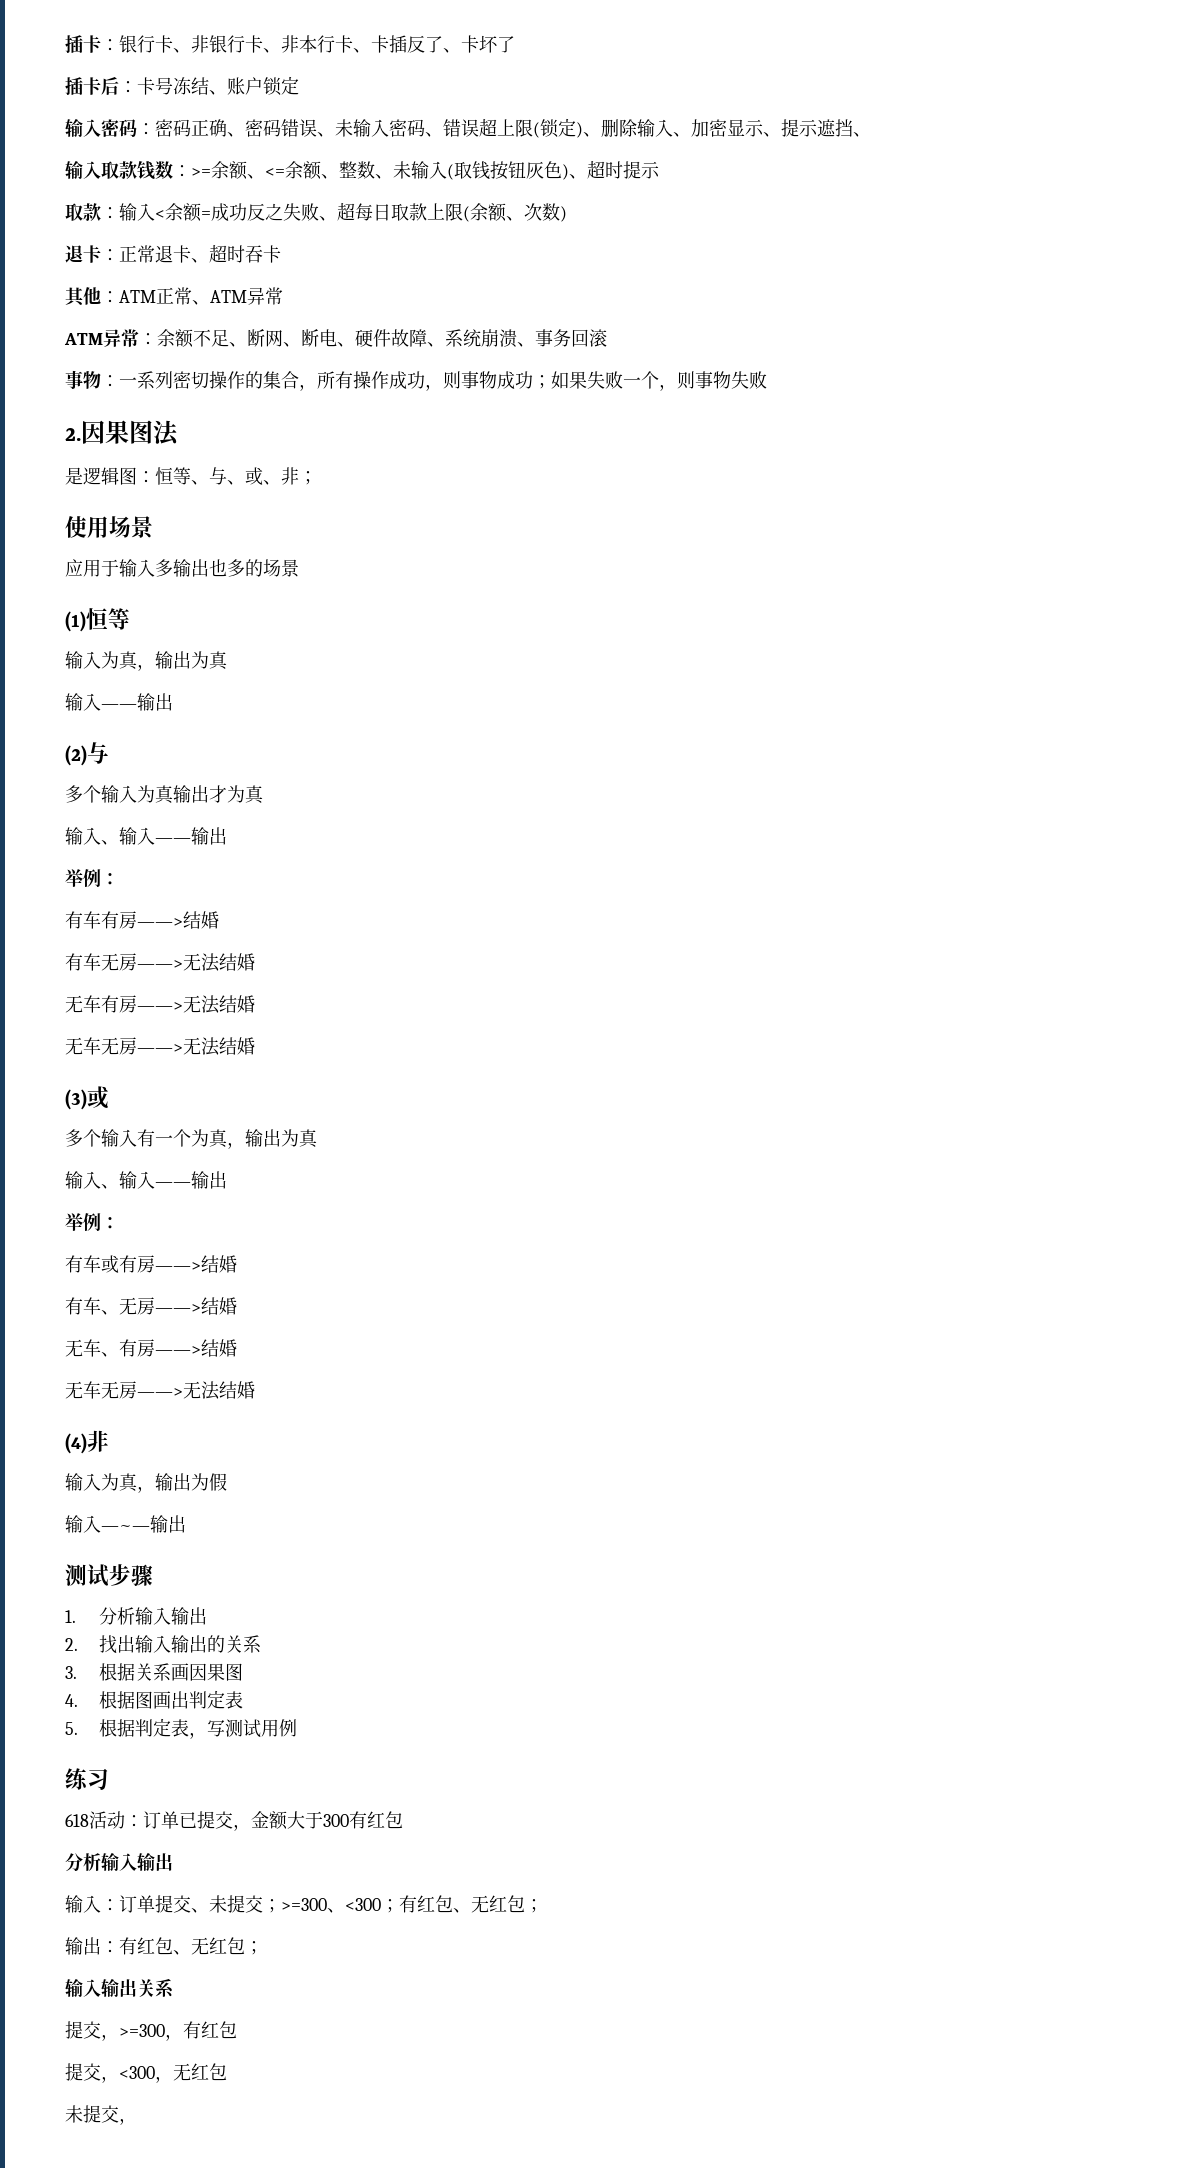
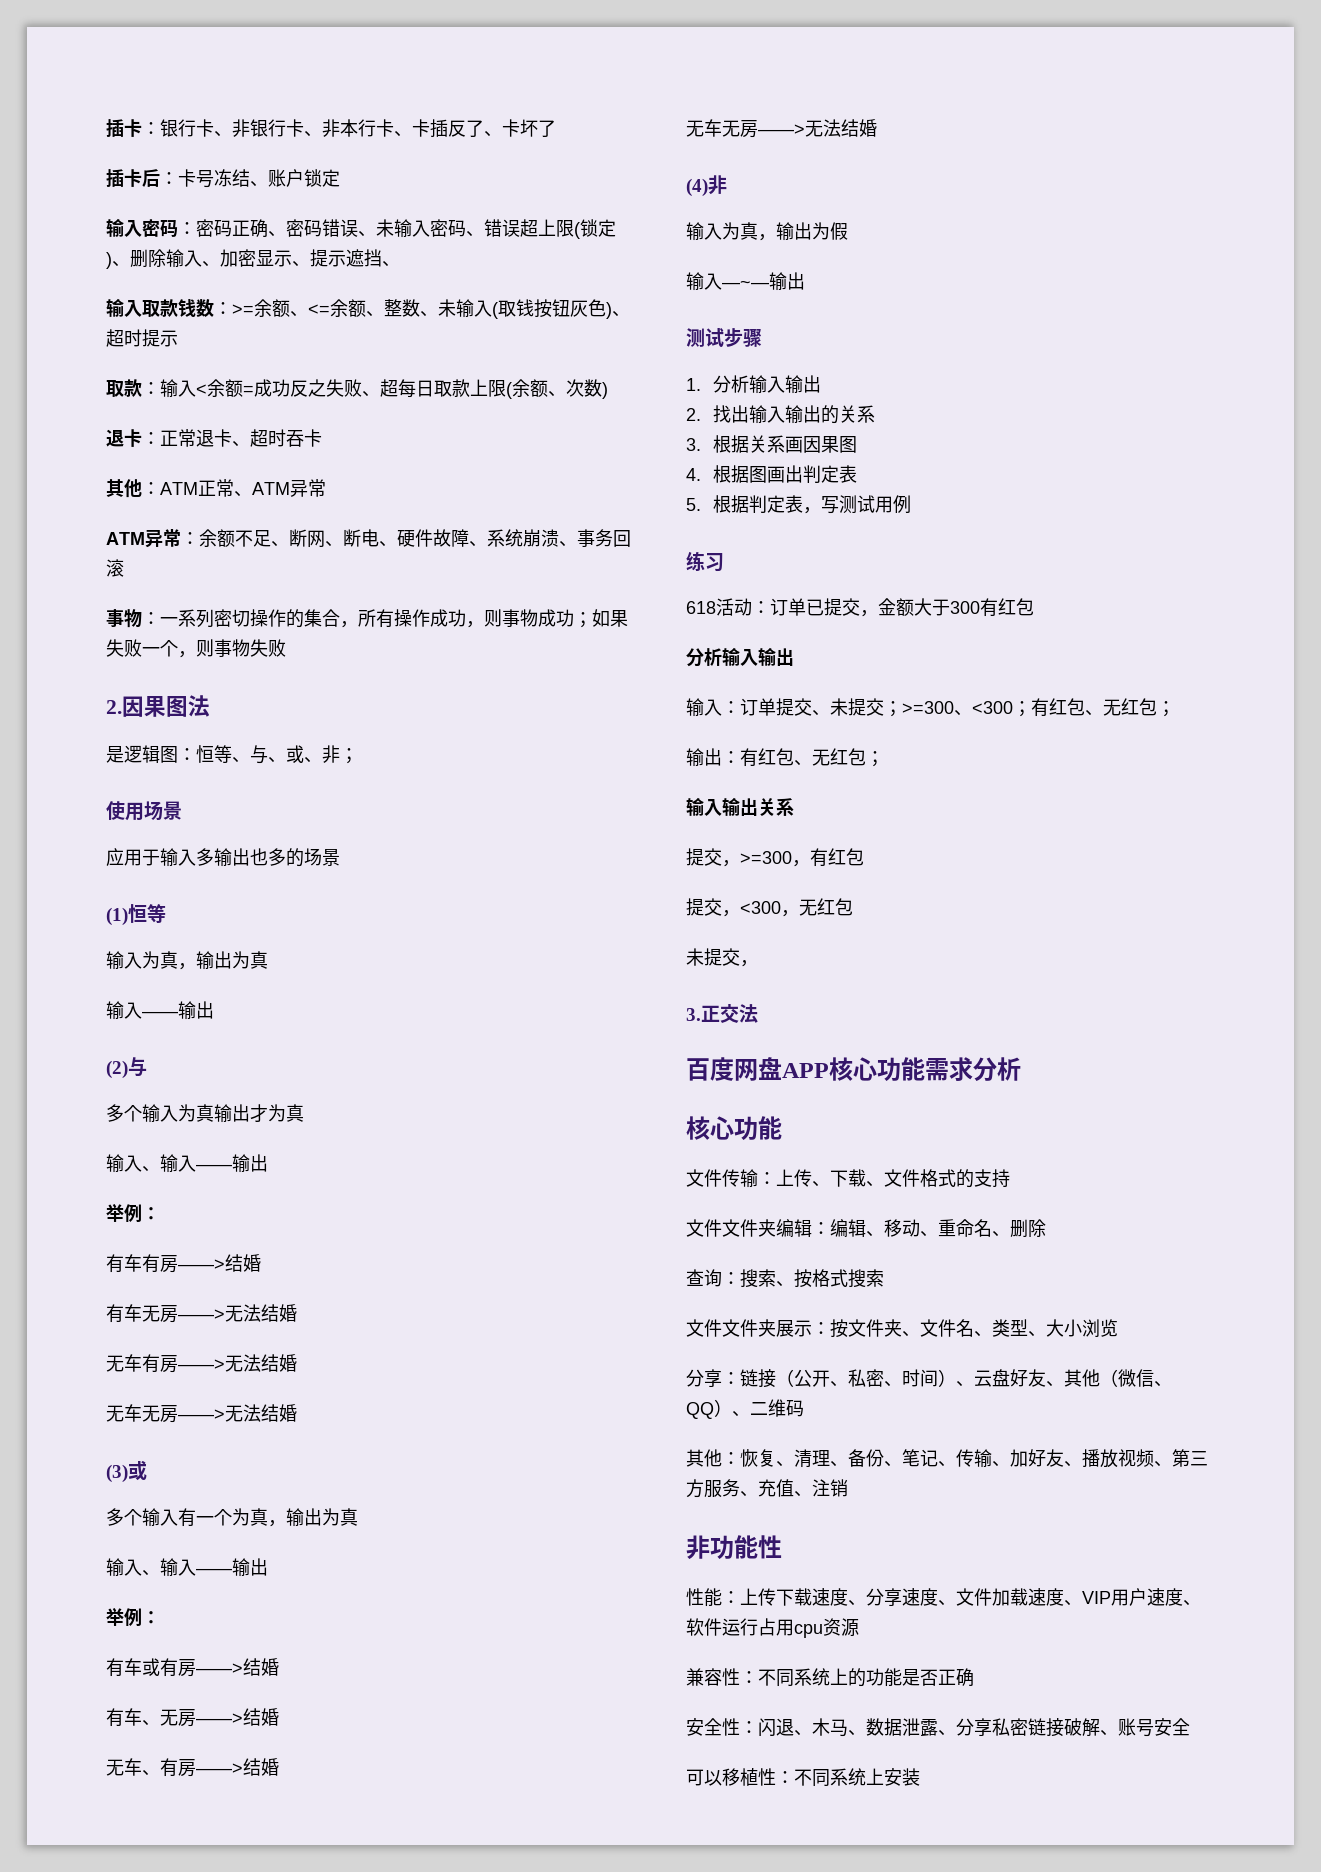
(137, 2121) none -> [686,1004,758,1023] [686,1057,1021,1082] [686,1116,782,1140] [686,1169,1010,1188] [686,1219,1046,1238] [686,1269,884,1288] [686,1319,1118,1338] [686,1369,1172,1388] [686,1399,804,1419] [686,1449,1208,1468] [686,1479,848,1498] [686,1535,782,1560] [686,1588,1201,1607] [686,1618,859,1638] [686,1668,974,1687] [686,1718,1190,1737] [686,1767,920,1787] // 3.正交法 // 百度网盘APP核心功能需求分析 // 核心功能 // 文件传输：上传、下载、文件格式的支持 // 文件文件夹编辑：编辑、移动、重命名、删除 // 查询：搜索、按格式搜索 // 文件文件夹展示：按文件夹、文件名、类型、大小浏览 // 分享：链接（公开、私密、时间）、云盘好友、其他（微信、QQ）、二维码 // 其他：恢复、清理、备份、笔记、传输、加好友、播放视频、第三方服务、充值、注销 // 非功能性 // 性能：上传下载速度、分享速度、文件加载速度、VIP用户速度、软件运行占用cpu资源 // 兼容性：不同系统上的功能是否正确 // 安全性：闪退、木马、数据泄露、分享私密链接破解、账号安全 // 可以移植性：不同系统上安装

